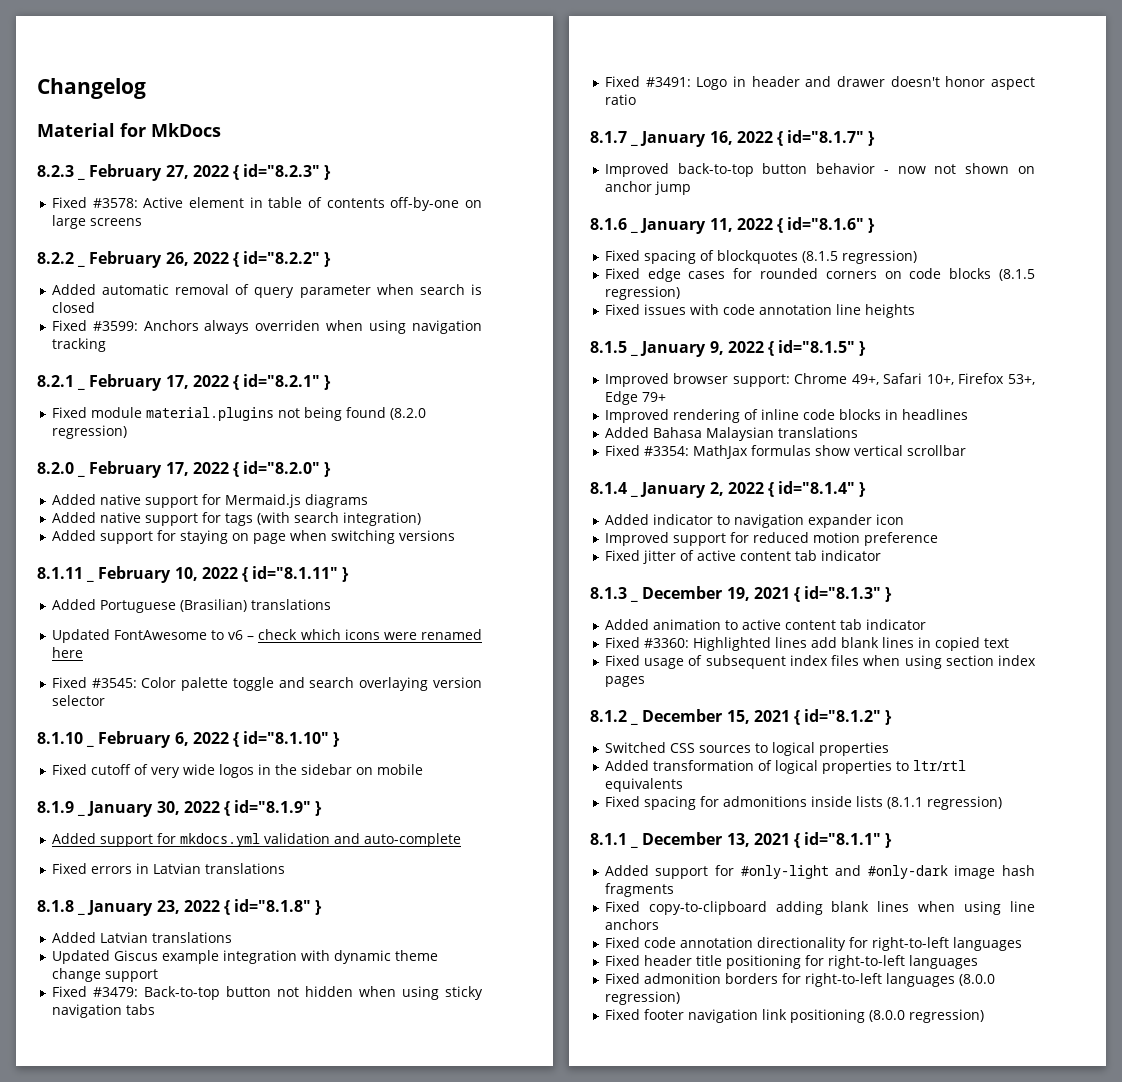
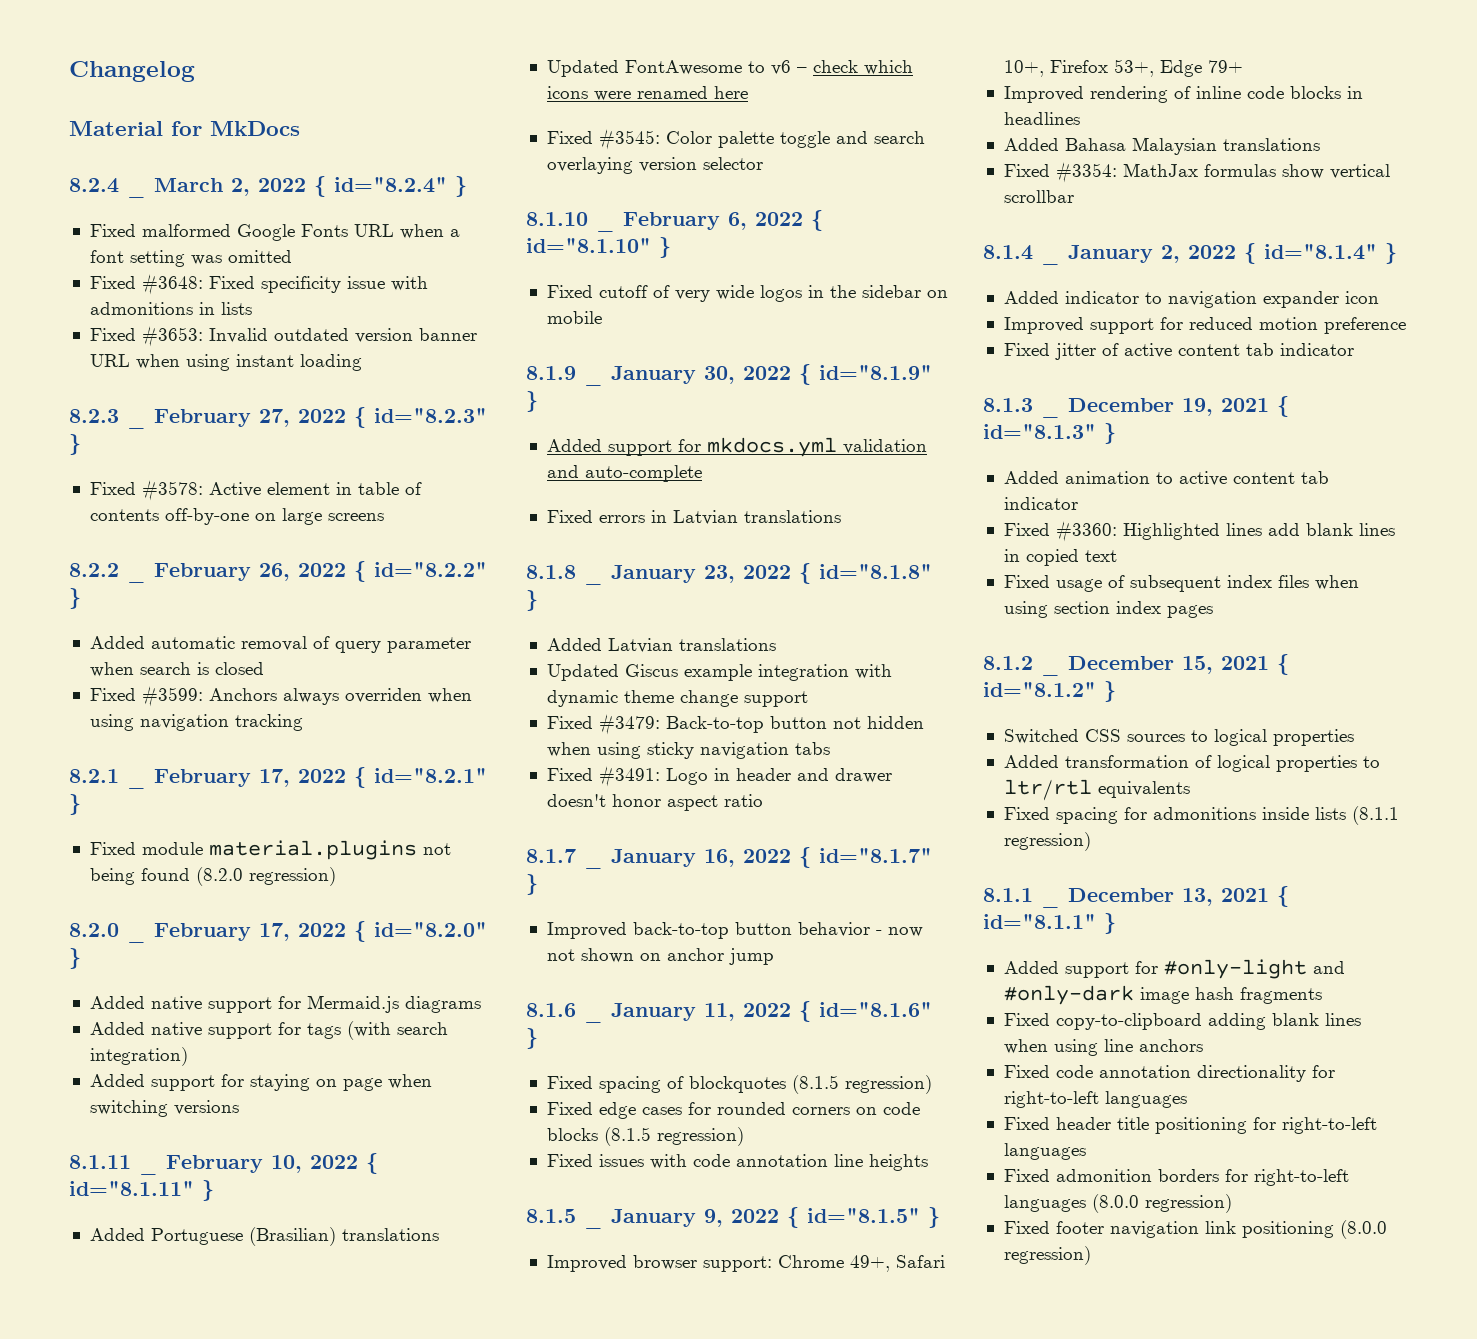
(221, 130) none -> [69,178,146,198] [154,176,467,197] [89,224,460,241] [89,250,292,267] [89,274,428,295] [89,302,252,315] [89,326,477,347] [89,354,362,371] // 8.2.4 _ March 2, 2022 { id="8.2.4" } // Fixed malformed Google Fonts URL when a font setting was omitted // Fixed #3648: Fixed specificity issue with admonitions in lists // Fixed #3653: Invalid outdated version banner URL when using instant loading

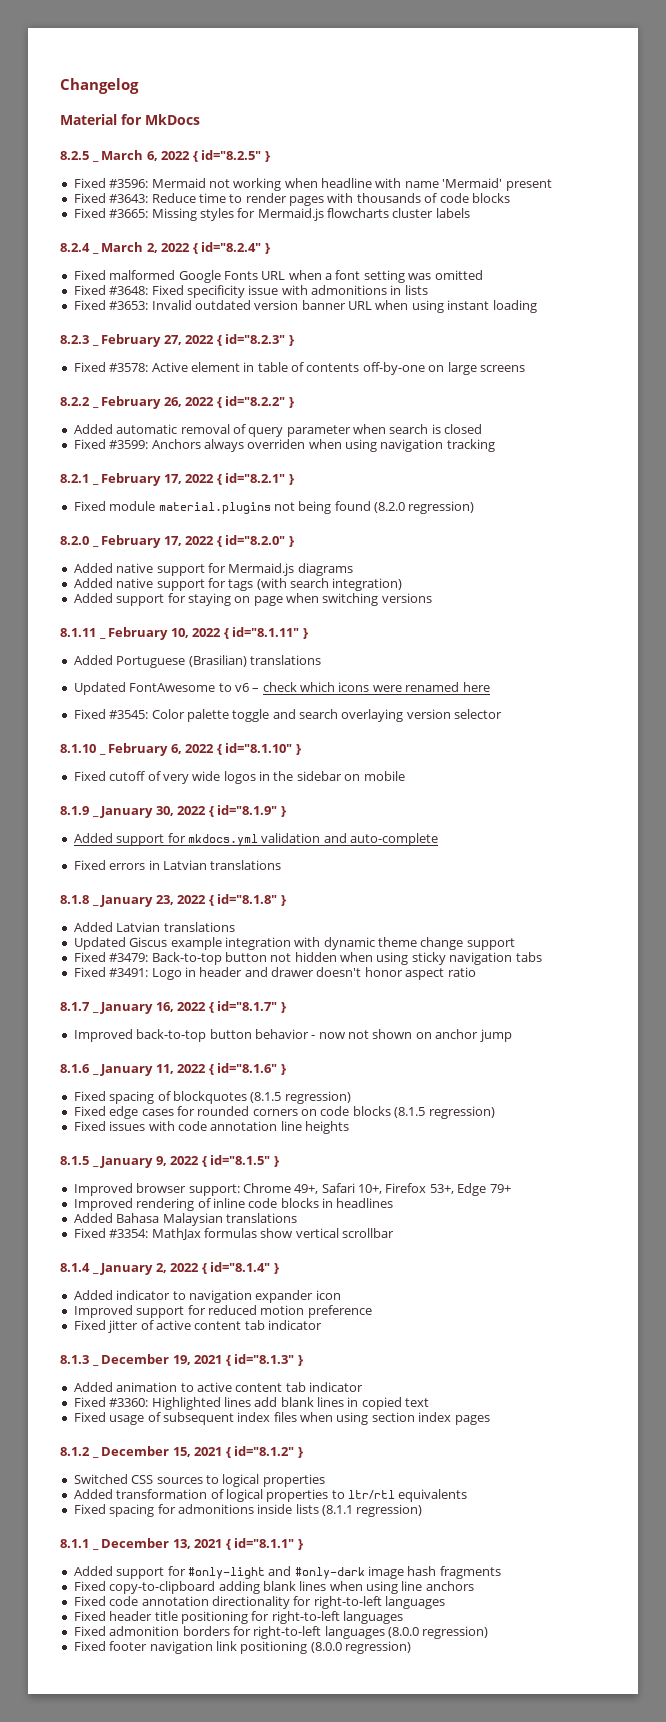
(300, 128) none -> [60,151,89,160] [91,160,99,162] [101,150,270,162] [73,178,552,191] [73,193,510,206] [73,208,470,221] // 8.2.5 _ March 6, 2022 { id="8.2.5" } // Fixed #3596: Mermaid not working when headline with name 'Mermaid' present // Fixed #3643: Reduce time to render pages with thousands of code blocks // Fixed #3665: Missing styles for Mermaid.js flowcharts cluster labels

